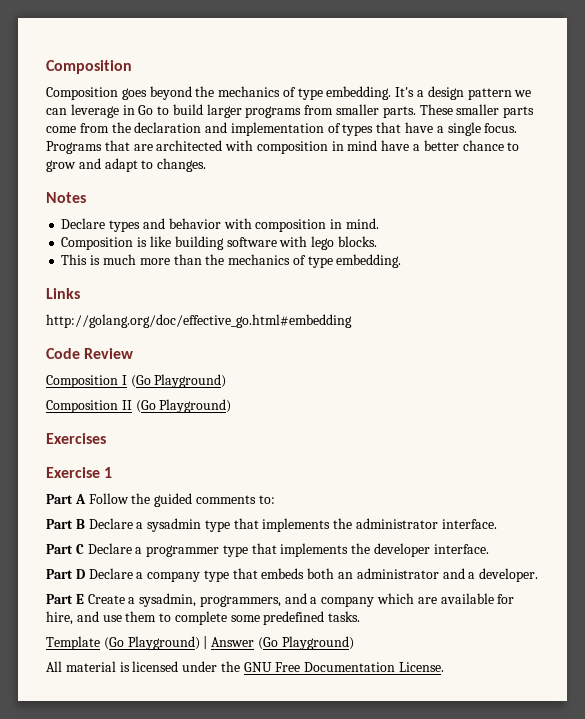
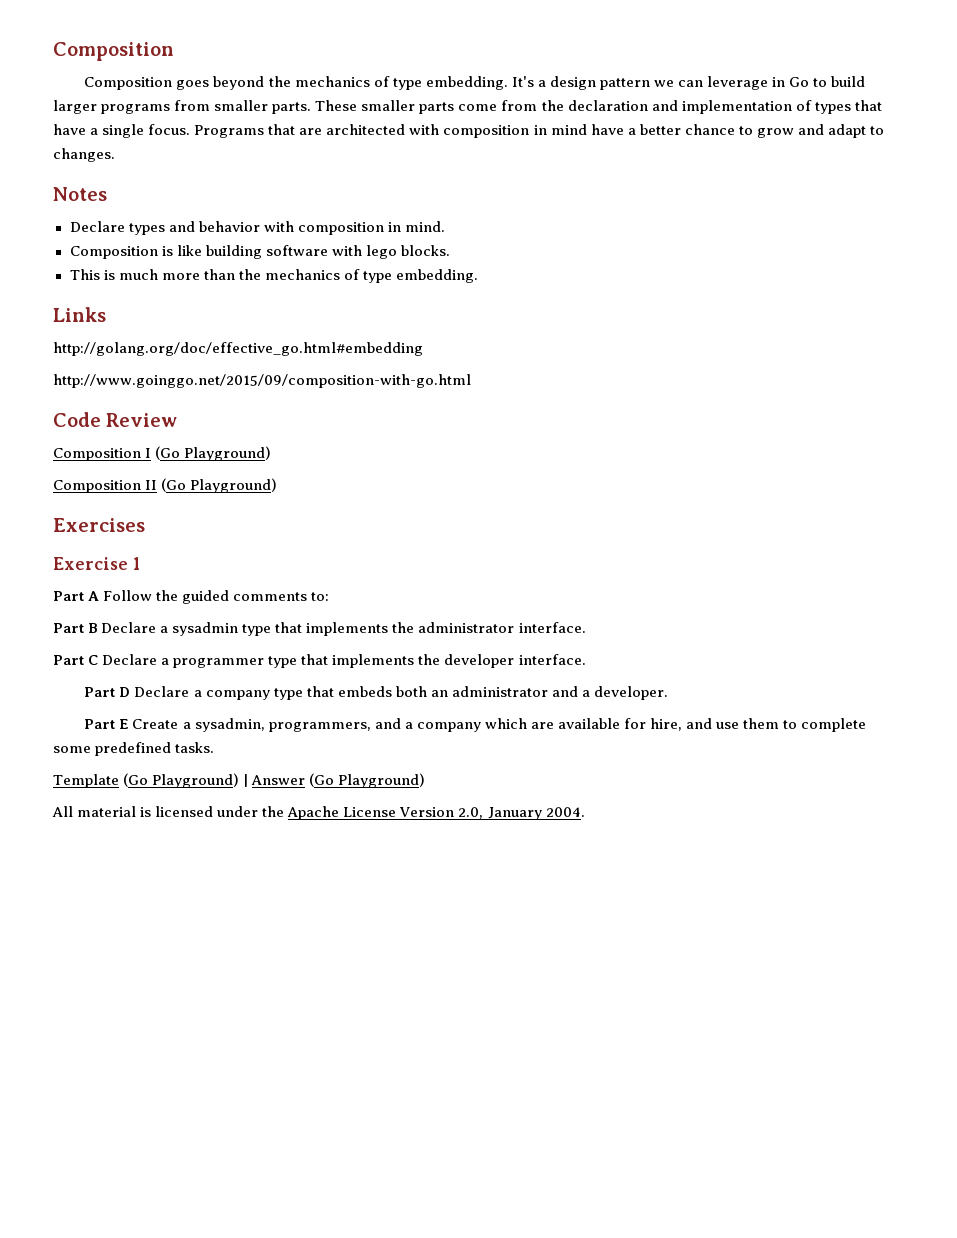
(352, 321) none -> [53,374,471,388] // http://www.goinggo.net/2015/09/composition-with-go.html
[243,662,445,672] GNU Free Documentation License. -> [287,806,585,820] Apache License Version 2.0, January 2004.

